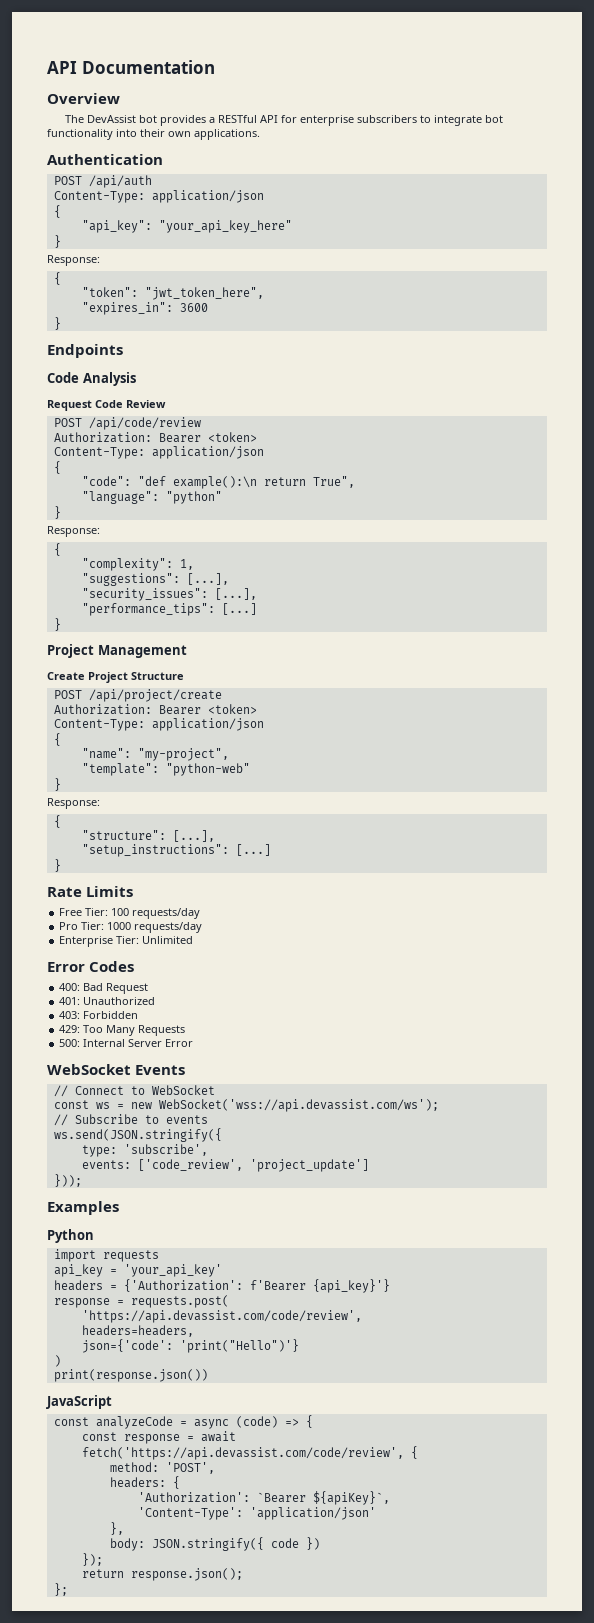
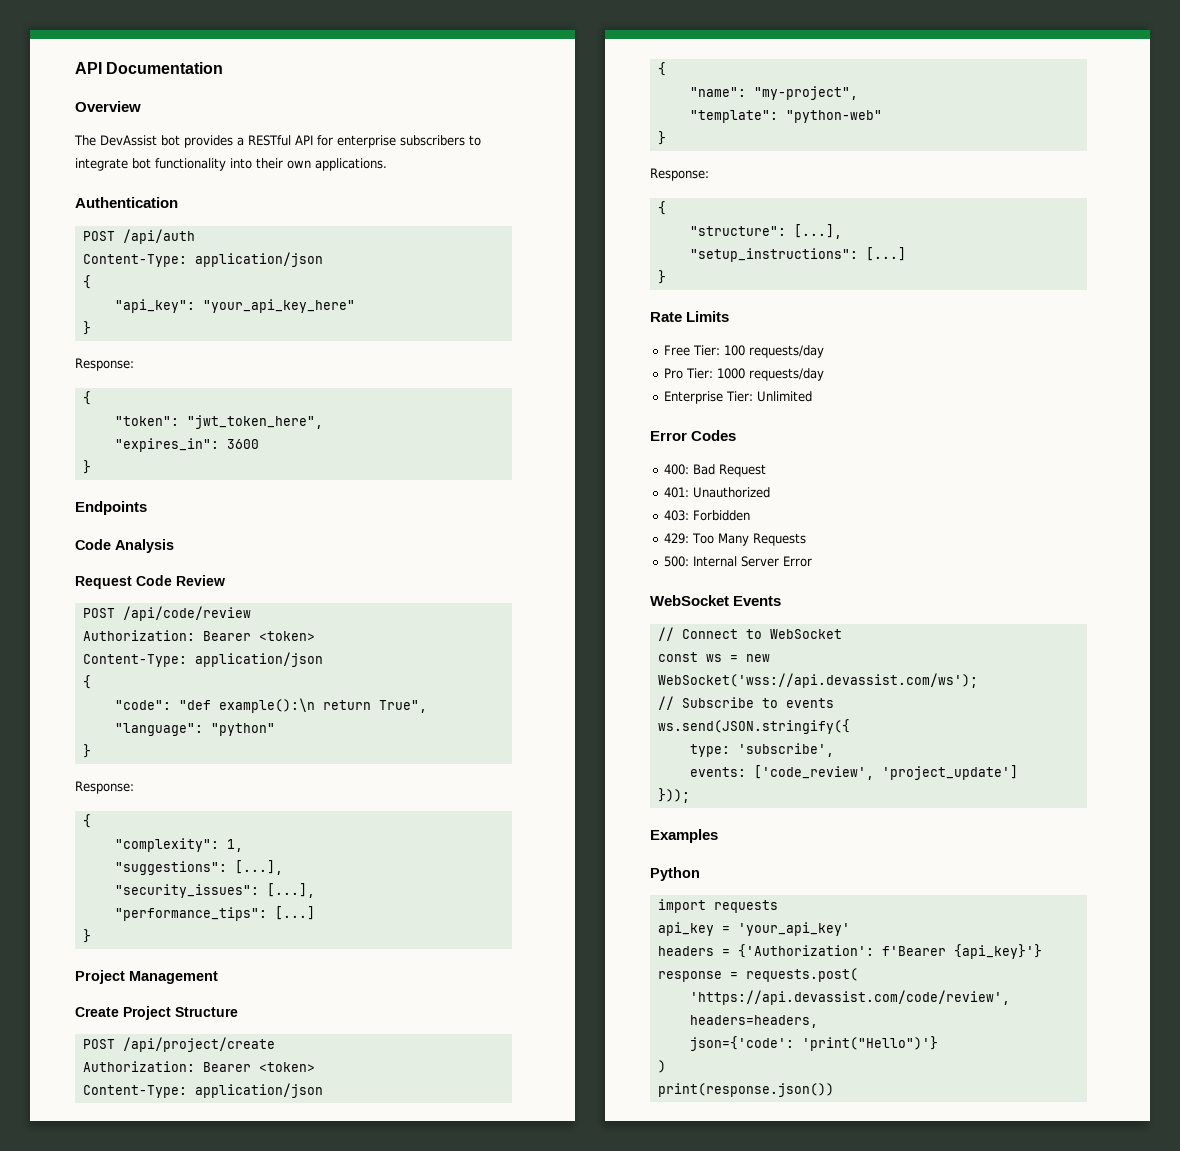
[46,1395,112,1409] [53,1415,313,1429] [81,1431,236,1444] [81,1446,418,1460] [109,1462,215,1474] [109,1476,180,1489] [137,1491,390,1505] [137,1507,376,1520] [109,1522,124,1535] [109,1537,320,1551] [81,1553,103,1566] [81,1568,243,1581] [53,1583,68,1596] // JavaScript // const analyzeCode = async (code) => { // const response = await fetch('https://api.devassist.com/code/review', { // method: 'POST', // headers: { // 'Authorization': `Bearer ${apiKey}`, // 'Content-Type': 'application/json' // }, // body: JSON.stringify({ code }) // }); // return response.json(); // }; -> (834, 1090) none

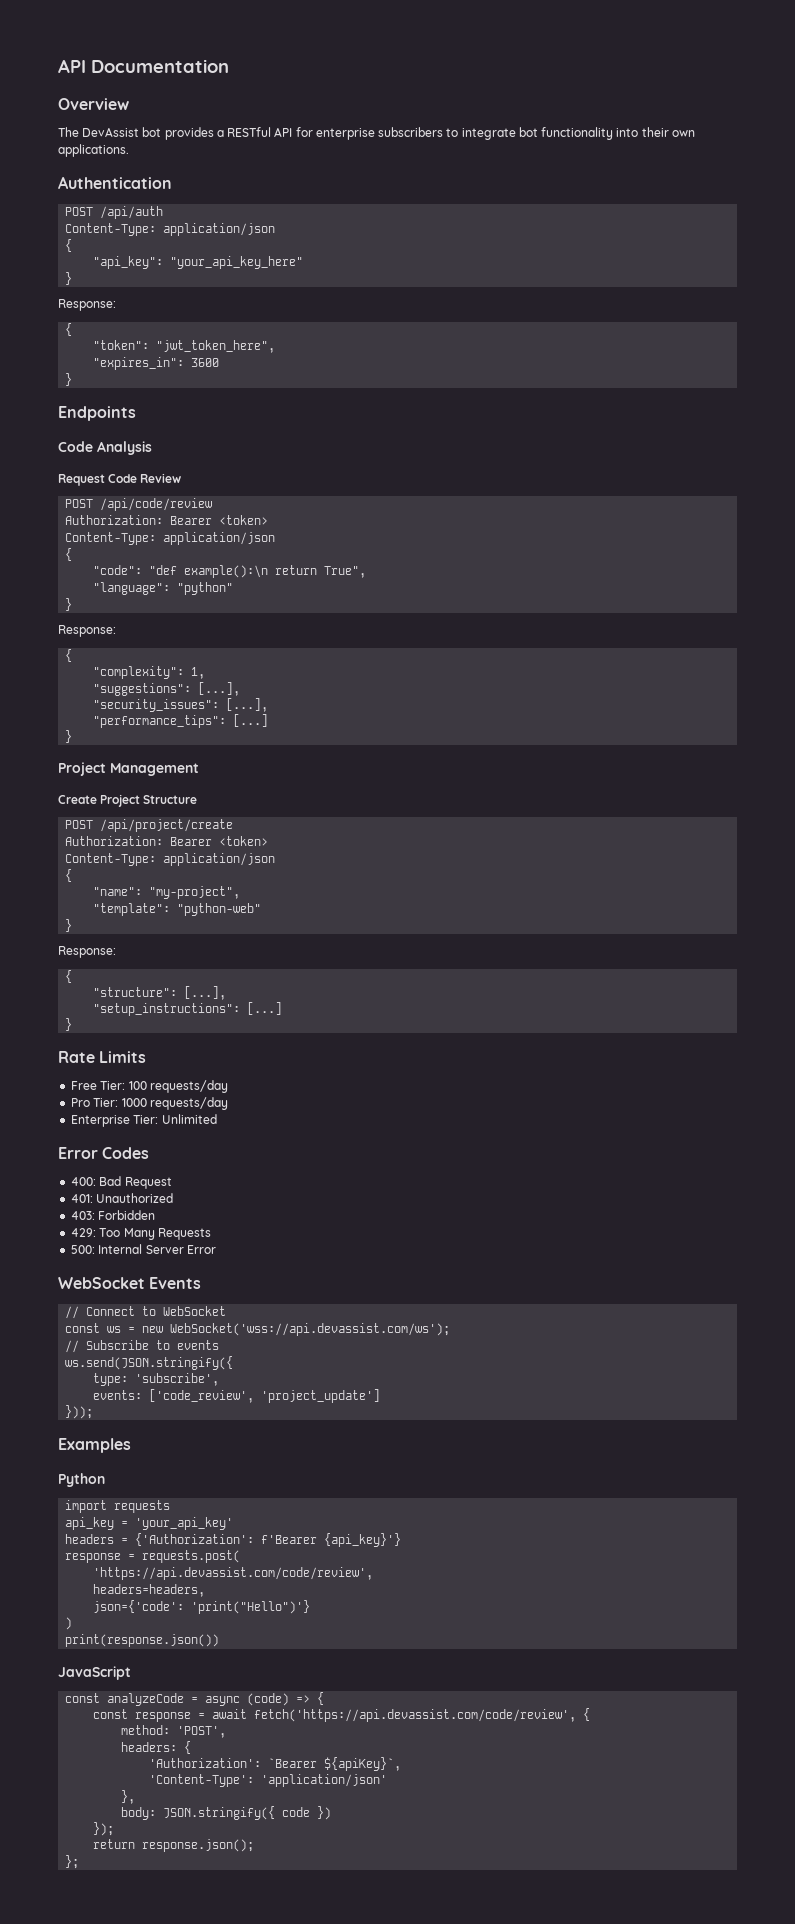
(834, 1090) none -> [58,1666,131,1680] [65,1692,325,1706] [93,1708,591,1722] [121,1725,227,1738] [121,1741,192,1754] [149,1757,402,1771] [149,1774,388,1787] [121,1790,136,1804] [121,1806,332,1820] [93,1822,115,1836] [93,1839,255,1852] [65,1855,80,1869] // JavaScript // const analyzeCode = async (code) => { // const response = await fetch('https://api.devassist.com/code/review', { // method: 'POST', // headers: { // 'Authorization': `Bearer ${apiKey}`, // 'Content-Type': 'application/json' // }, // body: JSON.stringify({ code }) // }); // return response.json(); // };

